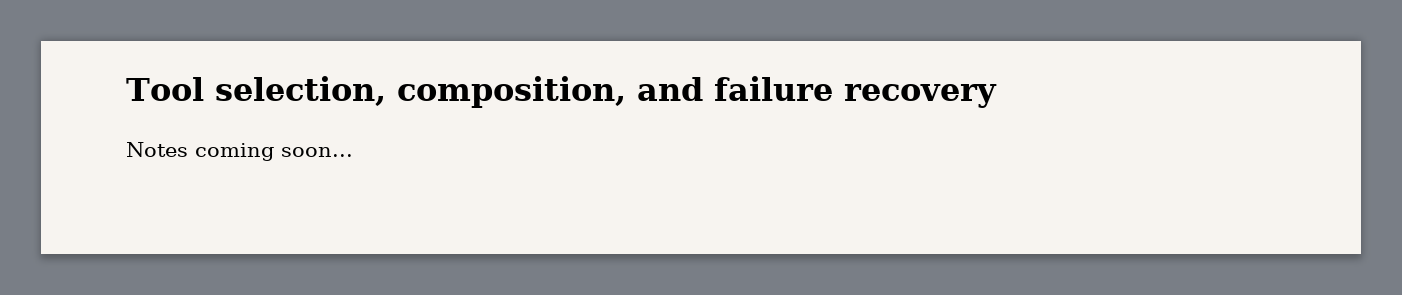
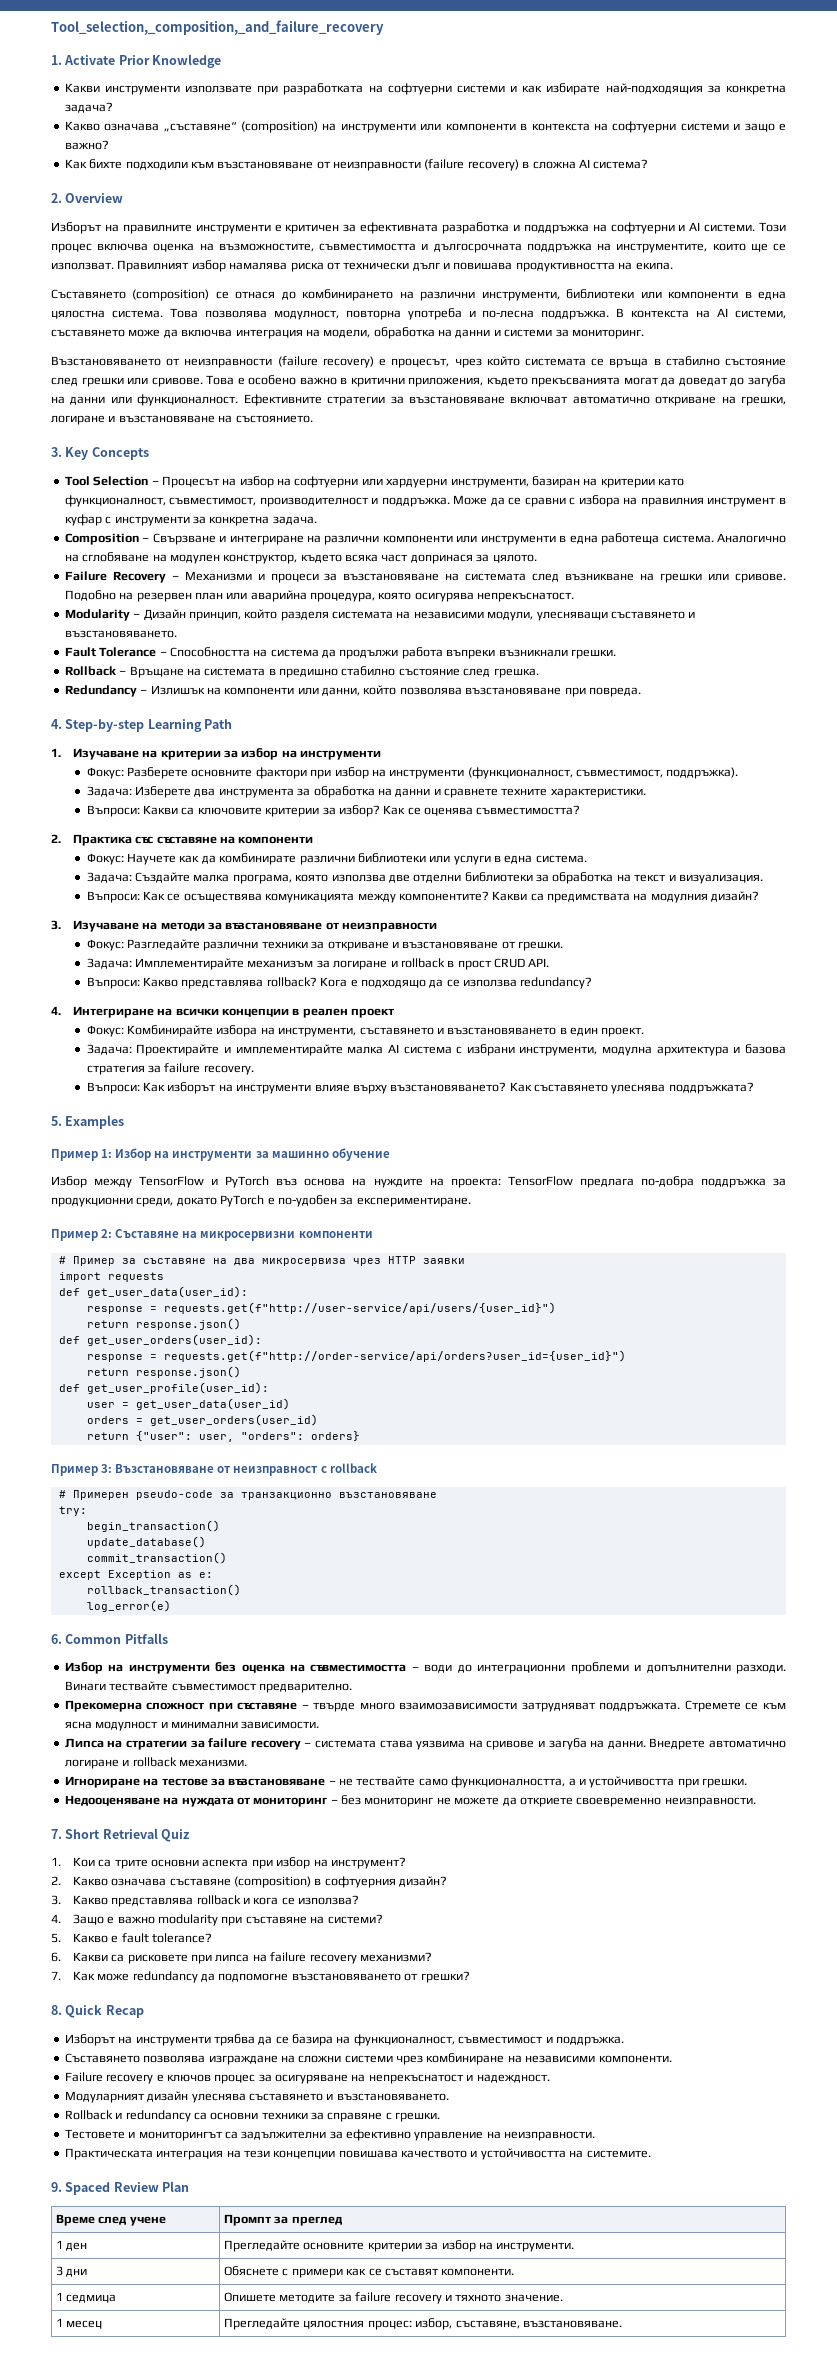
[126,76,997,108] [126,142,353,161] Tool selection, composition, and failure recovery // Notes coming soon... -> [51,20,384,35] [51,54,222,68] [64,83,786,95] [64,102,113,113] [64,121,786,133] [64,140,109,150] [64,159,649,171] [51,193,124,203] [51,222,786,234] [51,243,787,253] [51,260,673,272] [51,289,786,301] [51,308,787,320] [51,327,644,339] [51,356,786,368] [51,375,786,387] [51,394,786,406] [51,415,313,425] [51,447,149,460] [64,476,684,488] [64,495,786,507] [64,514,317,526] [64,533,786,545] [64,552,537,564] [64,571,787,583] [64,590,575,602] [64,609,696,621] [64,630,177,638] [64,647,616,659] [64,666,539,678] [64,685,641,697] [51,719,233,732] [51,748,382,760] [86,767,739,779] [86,786,646,798] [86,805,581,817] [51,834,314,846] [86,853,587,865] [86,872,763,884] [86,891,760,903] [51,920,438,932] [86,939,564,951] [86,958,550,970] [86,977,593,989] [51,1006,395,1018] [86,1025,645,1037] [86,1044,787,1056] [86,1063,254,1075] [86,1082,754,1094] [51,1115,125,1129] [51,1148,390,1161] [51,1176,787,1188] [51,1195,471,1207] [51,1229,373,1241] [58,1256,465,1266] [58,1272,164,1282] [58,1286,248,1298] [86,1302,556,1314] [86,1318,241,1330] [58,1334,262,1346] [86,1350,626,1362] [86,1366,241,1378] [58,1382,269,1394] [86,1398,290,1410] [86,1414,318,1426] [86,1431,360,1442] [51,1463,377,1476] [58,1490,437,1500] [58,1506,87,1516] [86,1520,220,1532] [86,1536,206,1548] [86,1552,227,1564] [58,1570,213,1580] [86,1584,241,1596] [86,1600,171,1612] [51,1633,168,1644] [64,1662,786,1674] [64,1681,352,1693] [64,1700,787,1712] [64,1721,320,1731] [64,1738,787,1750] [64,1757,247,1769] [64,1776,747,1788] [64,1795,756,1807] [51,1828,191,1842] [51,1857,406,1869] [51,1876,448,1888] [51,1895,360,1907] [51,1914,383,1926] [51,1933,213,1943] [51,1952,432,1964] [51,1971,470,1983] [51,2005,144,2018] [64,2034,624,2046] [64,2053,672,2065] [64,2072,550,2084] [64,2091,449,2103] [64,2110,441,2122] [64,2129,596,2141] [64,2148,651,2160] [51,2181,190,2195] [56,2214,166,2226] [224,2214,342,2226] [56,2240,88,2251] [224,2240,575,2252] [56,2266,88,2277] [224,2266,515,2278] [56,2292,117,2303] [224,2292,563,2304] [56,2318,103,2329] [224,2318,622,2330] Tool_selection,_composition,_and_failure_recovery // 1. Activate Prior Knowledge // Какви инструменти използвате при разработката на софтуерни системи и как избирате най-подходящия за конкретна задача? // Какво означава „съставяне“ (composition) на инструменти или компоненти в контекста на софтуерни системи и защо е важно? // Как бихте подходили към възстановяване от неизправности (failure recovery) в сложна AI система? // 2. Overview // Изборът на правилните инструменти е критичен за ефективната разработка и поддръжка на софтуерни и AI системи. Този процес включва оценка на възможностите, съвместимостта и дългосрочната поддръжка на инструментите, които ще се използват. Правилният избор намалява риска от технически дълг и повишава продуктивността на екипа. // Съставянето (composition) се отнася до комбинирането на различни инструменти, библиотеки или компоненти в една цялостна система. Това позволява модулност, повторна употреба и по-лесна поддръжка. В контекста на AI системи, съставянето може да включва интеграция на модели, обработка на данни и системи за мониторинг. // Възстановяването от неизправности (failure recovery) е процесът, чрез който системата се връща в стабилно състояние след грешки или сривове. Това е особено важно в критични приложения, където прекъсванията могат да доведат до загуба на данни или функционалност. Ефективните стратегии за възстановяване включват автоматично откриване на грешки, логиране и възстановяване на състоянието. // 3. Key Concepts // Tool Selection – Процесът на избор на софтуерни или хардуерни инструменти, базиран на критерии като функционалност, съвместимост, производителност и поддръжка. Може да се сравни с избора на правилния инструмент в куфар с инструменти за конкретна задача. // Composition – Свързване и интегриране на различни компоненти или инструменти в една работеща система. Аналогично на сглобяване на модулен конструктор, където всяка част допринася за цялото. // Failure Recovery – Механизми и процеси за възстановяване на системата след възникване на грешки или сривове. Подобно на резервен план или аварийна процедура, която осигурява непрекъснатост. // Modularity – Дизайн принцип, който разделя системата на независими модули, улесняващи съставянето и възстановяването. // Fault Tolerance – Способността на система да продължи работа въпреки възникнали грешки. // Rollback – Връщане на системата в предишно стабилно състояние след грешка. // Redundancy – Излишък на компоненти или данни, който позволява възстановяване при повреда. // 4. Step-by-step Learning Path // 1. Изучаване на критерии за избор на инструменти // Фокус: Разберете основните фактори при избор на инструменти (функционалност, съвместимост, поддръжка). // Задача: Изберете два инструмента за обработка на данни и сравнете техните характеристики. // Въпроси: Какви са ключовите критерии за избор? Как се оценява съвместимостта? // 2. Практика със съставяне на компоненти // Фокус: Научете как да комбинирате различни библиотеки или услуги в една система. // Задача: Създайте малка програма, която използва две отделни библиотеки за обработка на текст и визуализация. // Въпроси: Как се осъществява комуникацията между компонентите? Какви са предимствата на модулния дизайн? // 3. Изучаване на методи за възстановяване от неизправности // Фокус: Разгледайте различни техники за откриване и възстановяване от грешки. // Задача: Имплементирайте механизъм за логиране и rollback в прост CRUD API. // Въпроси: Какво представлява rollback? Кога е подходящо да се използва redundancy? // 4. Интегриране на всички концепции в реален проект // Фокус: Комбинирайте избора на инструменти, съставянето и възстановяването в един проект. // Задача: Проектирайте и имплементирайте малка AI система с избрани инструменти, модулна архитектура и базова стратегия за failure recovery. // Въпроси: Как изборът на инструменти влияе върху възстановяването? Как съставянето улеснява поддръжката? // 5. Examples // Пример 1: Избор на инструменти за машинно обучение // Избор между TensorFlow и PyTorch въз основа на нуждите на проекта: TensorFlow предлага по-добра поддръжка за продукционни среди, докато PyTorch е по-удобен за експериментиране. // Пример 2: Съставяне на микросервизни компоненти // # Пример за съставяне на два микросервиза чрез HTTP заявки // import requests // def get_user_data(user_id): // response = requests.get(f"http://user-service/api/users/{user_id}") // return response.json() // def get_user_orders(user_id): // response = requests.get(f"http://order-service/api/orders?user_id={user_id}") // return response.json() // def get_user_profile(user_id): // user = get_user_data(user_id) // orders = get_user_orders(user_id) // return {"user": user, "orders": orders} // Пример 3: Възстановяване от неизправност с rollback // # Примерен pseudo-code за транзакционно възстановяване // try: // begin_transaction() // update_database() // commit_transaction() // except Exception as e: // rollback_transaction() // log_error(e) // 6. Common Pitfalls // Избор на инструменти без оценка на съвместимостта – води до интеграционни проблеми и допълнителни разходи. Винаги тествайте съвместимост предварително. // Прекомерна сложност при съставяне – твърде много взаимозависимости затрудняват поддръжката. Стремете се към ясна модулност и минимални зависимости. // Липса на стратегии за failure recovery – системата става уязвима на сривове и загуба на данни. Внедрете автоматично логиране и rollback механизми. // Игнориране на тестове за възстановяване – не тествайте само функционалността, а и устойчивостта при грешки. // Недооценяване на нуждата от мониторинг – без мониторинг не можете да откриете своевременно неизправности. // 7. Short Retrieval Quiz // 1. Кои са трите основни аспекта при избор на инструмент? // 2. Какво означава съставяне (composition) в софтуерния дизайн? // 3. Какво представлява rollback и кога се използва? // 4. Защо е важно modularity при съставяне на системи? // 5. Какво е fault tolerance? // 6. Какви са рисковете при липса на failure recovery механизми? // 7. Как може redundancy да подпомогне възстановяването от грешки? // 8. Quick Recap // Изборът на инструменти трябва да се базира на функционалност, съвместимост и поддръжка. // Съставянето позволява изграждане на сложни системи чрез комбиниране на независими компоненти. // Failure recovery е ключов процес за осигуряване на непрекъснатост и надеждност. // Модуларният дизайн улеснява съставянето и възстановяването. // Rollback и redundancy са основни техники за справяне с грешки. // Тестовете и мониторингът са задължителни за ефективно управление на неизправности. // Практическата интеграция на тези концепции повишава качеството и устойчивостта на системите. // 9. Spaced Review Plan // Време след учене | Промпт за преглед // 1 ден | Прегледайте основните критерии за избор на инструменти. // 3 дни | Обяснете с примери как се съставят компоненти. // 1 седмица | Опишете методите за failure recovery и тяхното значение. // 1 месец | Прегледайте цялостния процес: избор, съставяне, възстановяване.

